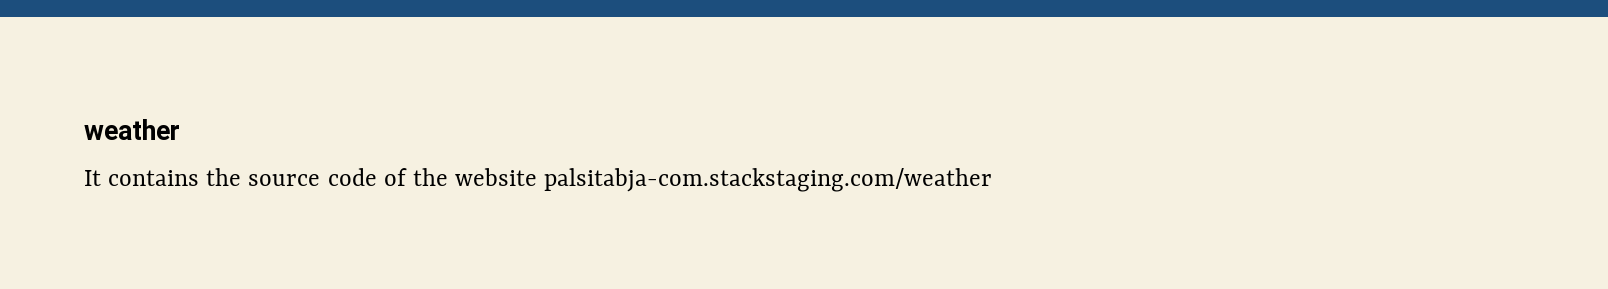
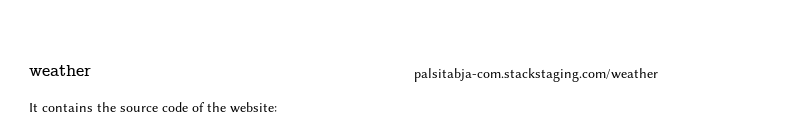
[455,168,538,186] website -> [230,102,277,113] website:

